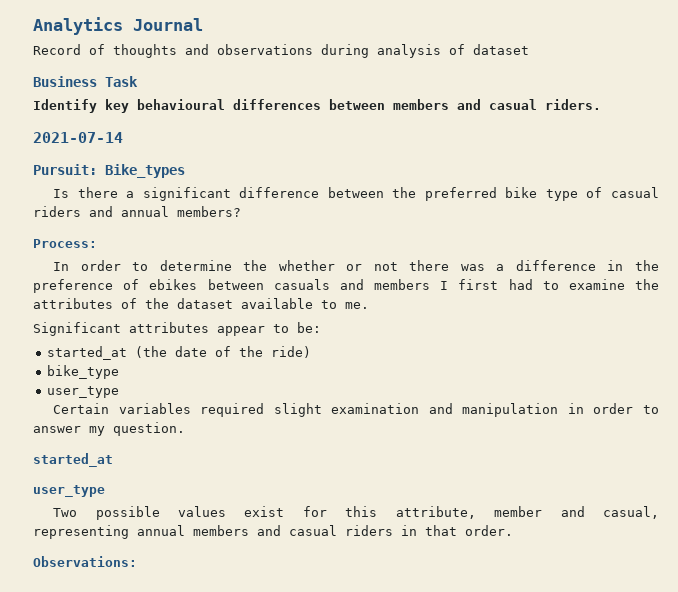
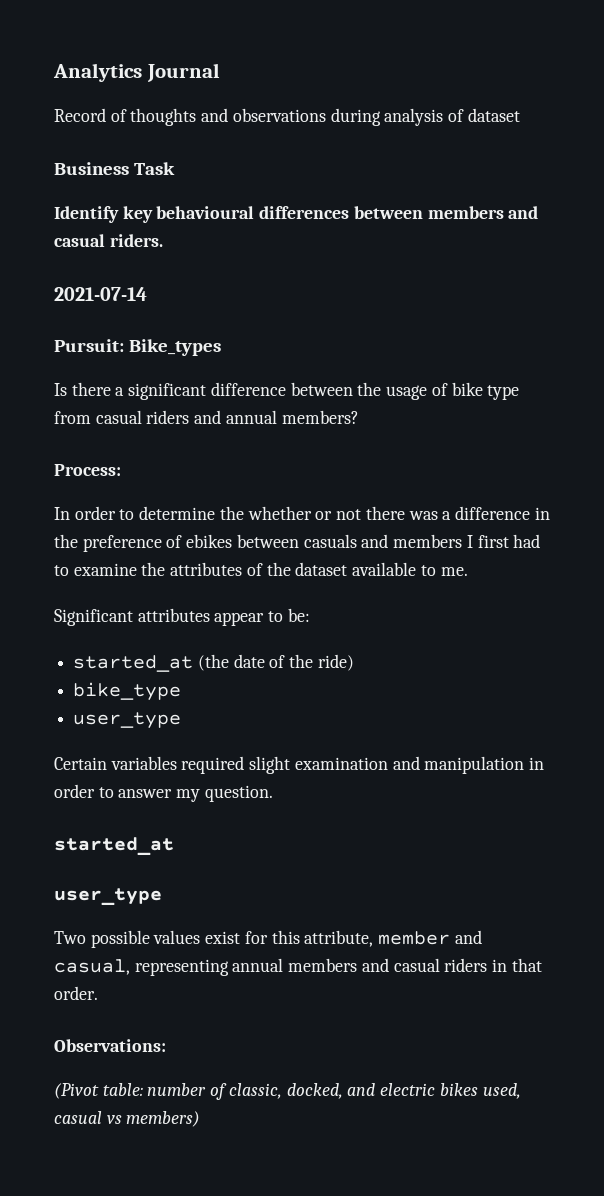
[424,187,497,201] preferred -> [386,383,448,400] usage of
[586,187,603,198] of -> [54,411,91,424] from
(137, 561) none -> [54,1083,521,1100] [54,1111,201,1127] // (Pivot table: number of classic, docked, and electric bikes used, casual vs members)

